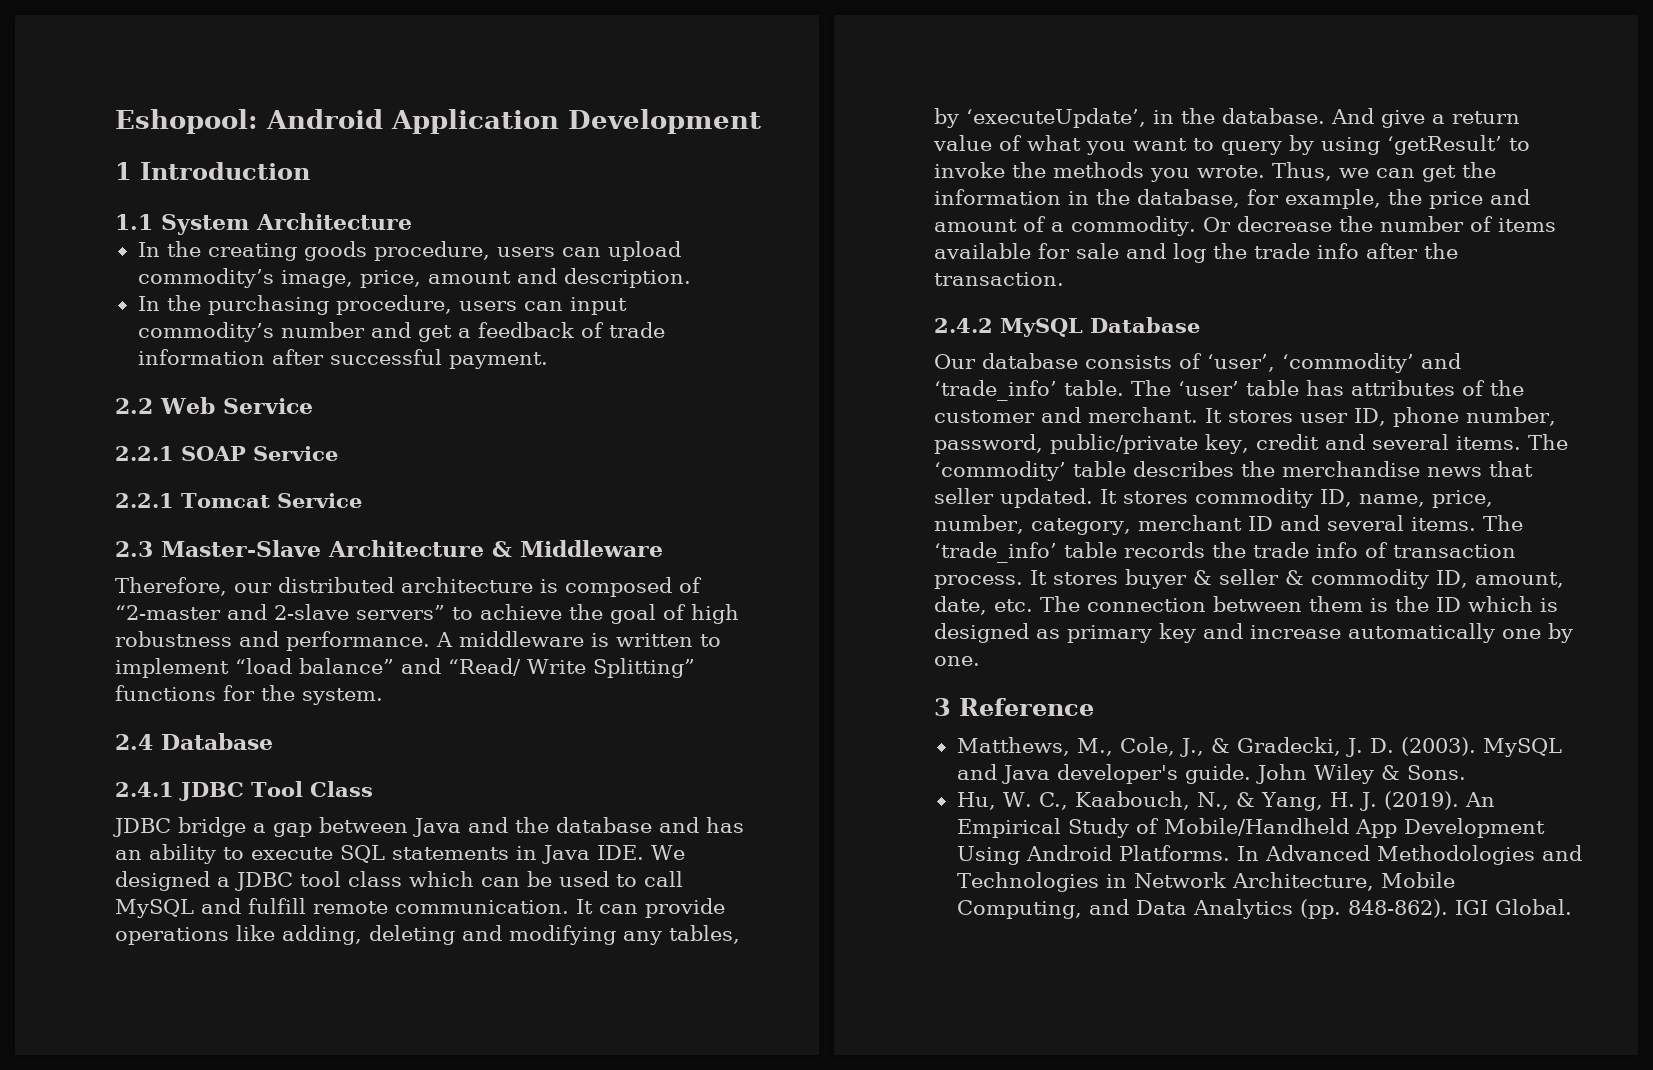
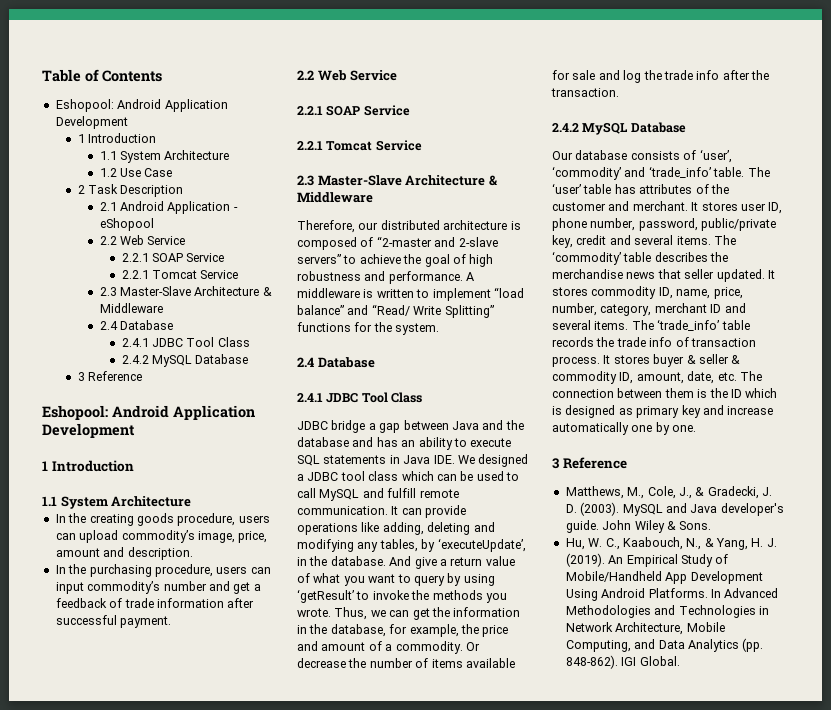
(115, 121) none -> [42,69,162,82] [55,99,228,112] [55,116,128,129] [77,133,157,143] [99,150,230,163] [99,168,173,177] [77,184,184,197] [99,201,238,214] [99,218,154,231] [99,235,186,245] [121,253,225,262] [121,270,239,279] [99,286,272,296] [99,303,163,313] [99,320,174,330] [121,337,250,347] [121,354,249,367] [77,371,143,381] Table of Contents // Eshopool: Android Application Development // 1 Introduction // 1.1 System Architecture // 1.2 Use Case // 2 Task Description // 2.1 Android Application - eShopool // 2.2 Web Service // 2.2.1 SOAP Service // 2.2.1 Tomcat Service // 2.3 Master-Slave Architecture & Middleware // 2.4 Database // 2.4.1 JDBC Tool Class // 2.4.2 MySQL Database // 3 Reference //

